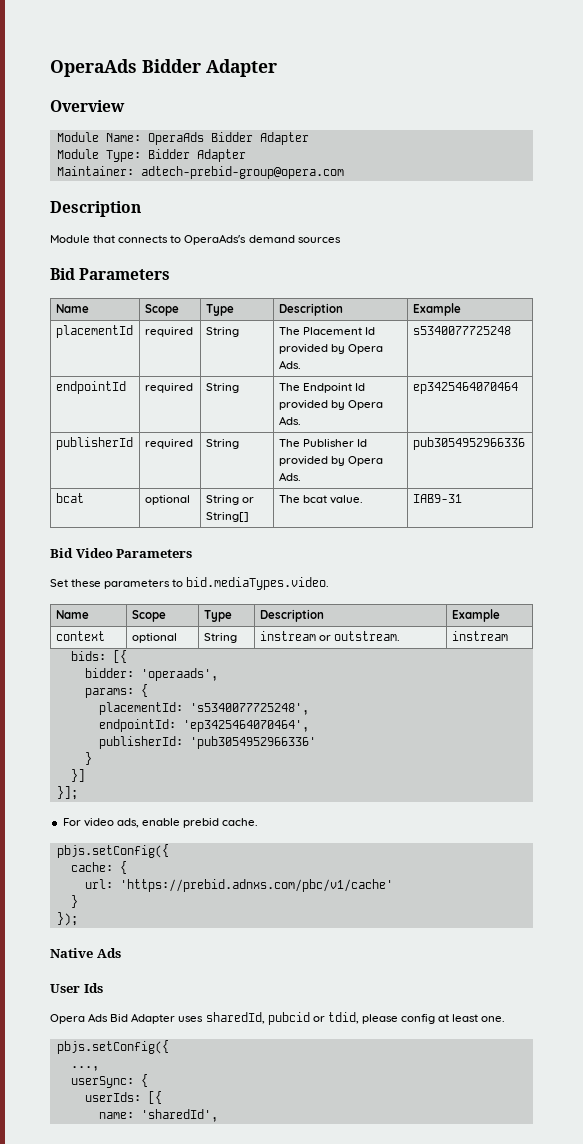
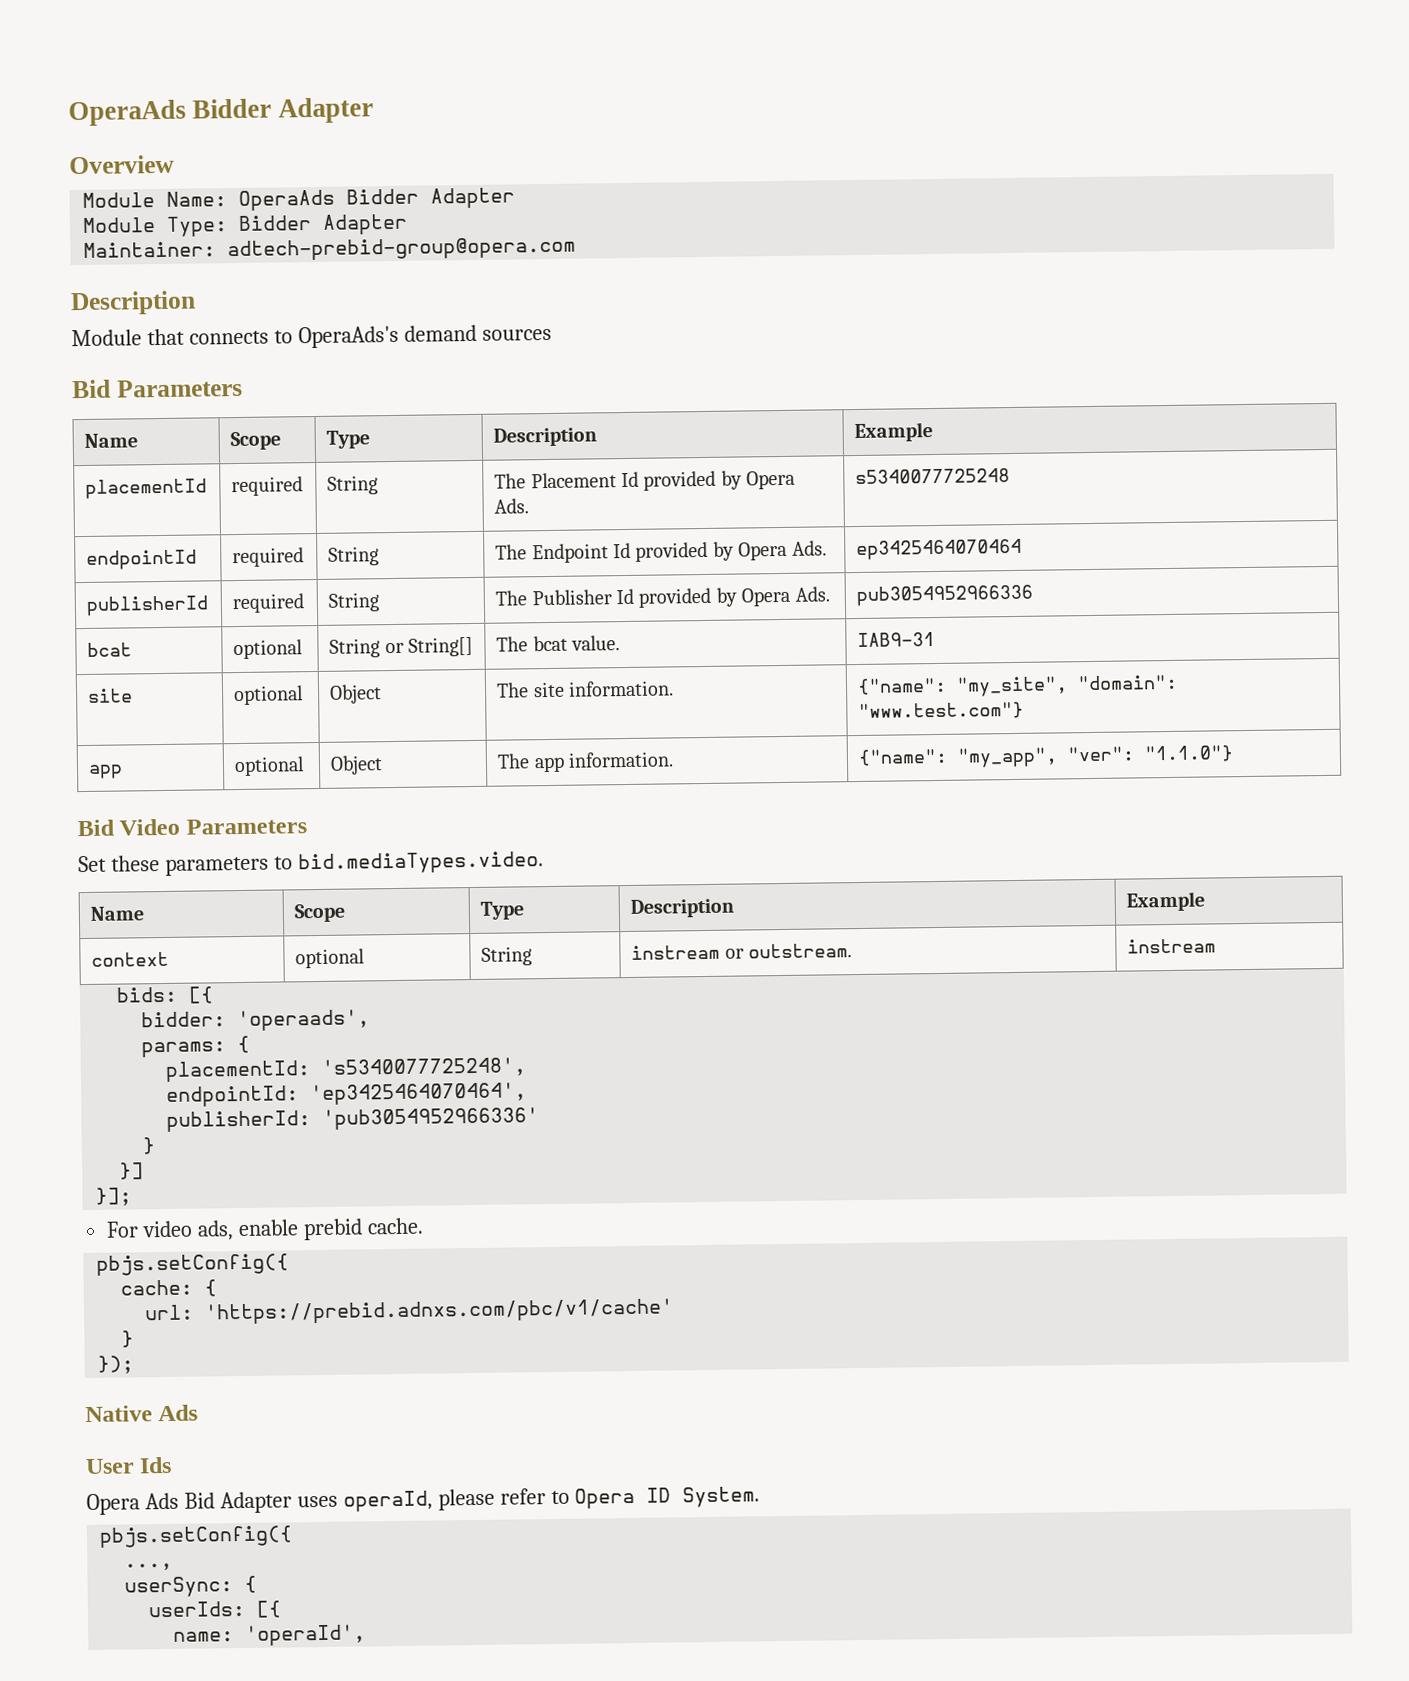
(462, 498) none -> [87,688,134,703] [233,685,305,706] [329,684,383,704] [496,680,674,698] [857,674,1179,697] [858,701,1025,721] [88,764,124,779] [234,756,306,777] [330,755,384,775] [497,751,674,773] [858,745,1235,768] // site | optional | Object | The site information. | {"name": "my_site", "domain": "www.test.com"} // app | optional | Object | The app information. | {"name": "my_app", "ver": "1.1.0"}
[205,1012,506,1025] sharedId, pubcid or tdid, please config at least one. -> [342,1486,761,1512] operaId, please refer to Opera ID System.
[140,1109,218,1122] 'sharedId', -> [245,1624,367,1646] 'operaId',

